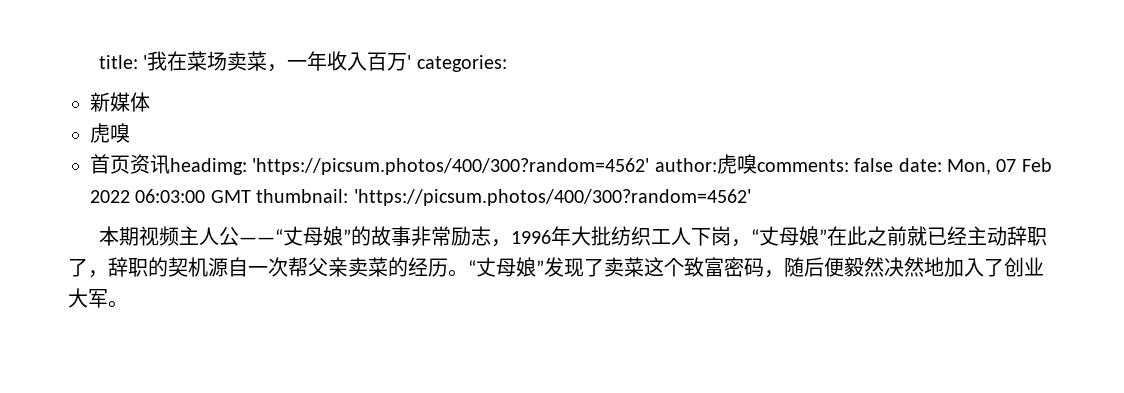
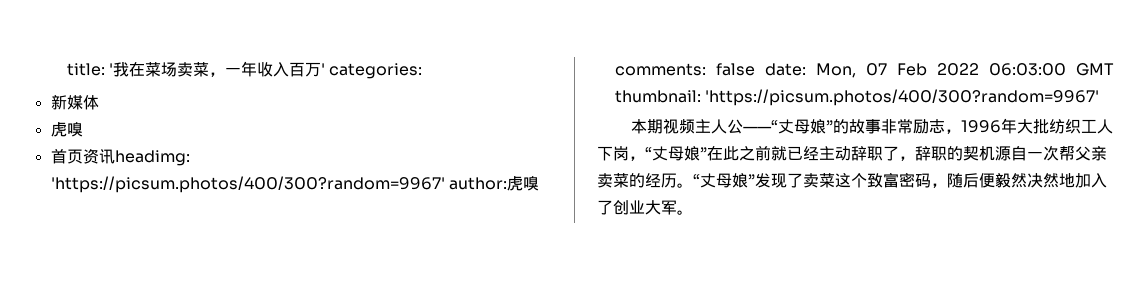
[252,158,650,175] 'https://picsum.photos/400/300?random=4562' -> [50,176,445,193] 'https://picsum.photos/400/300?random=9967'
[353,189,751,206] 'https://picsum.photos/400/300?random=4562' -> [704,89,1099,106] 'https://picsum.photos/400/300?random=9967'

